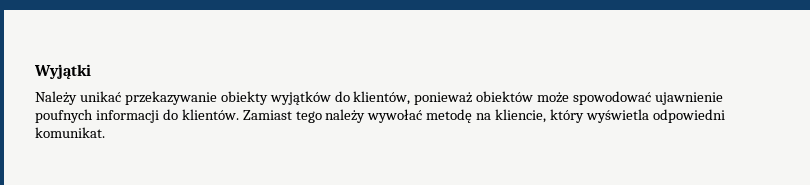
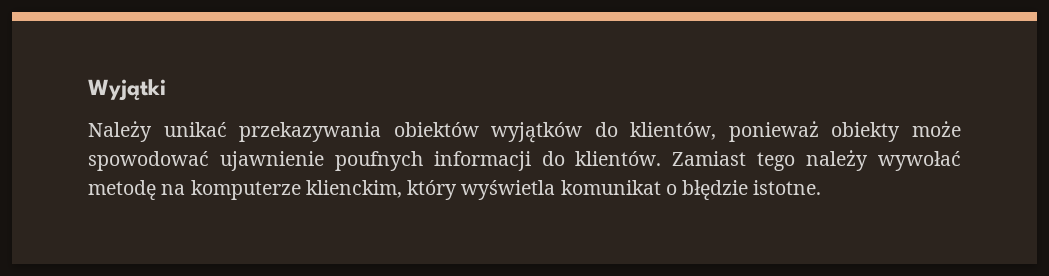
[124,91,268,105] przekazywanie obiekty -> [239,122,479,142] przekazywania obiektów
[476,91,534,102] obiektów -> [831,122,901,142] obiekty
[495,109,725,123] [35,127,105,138] kliencie, który wyświetla odpowiedni komunikat. -> [190,180,822,200] komputerze klienckim, który wyświetla komunikat o błędzie istotne.

